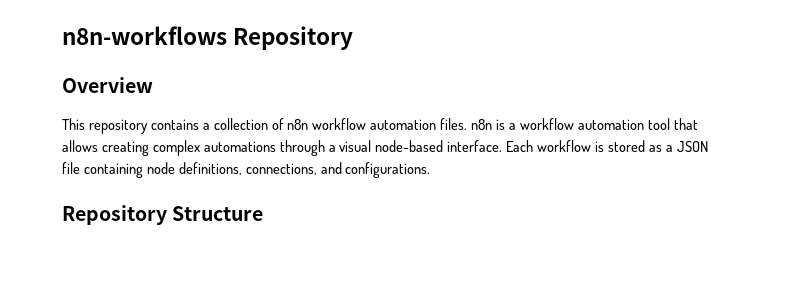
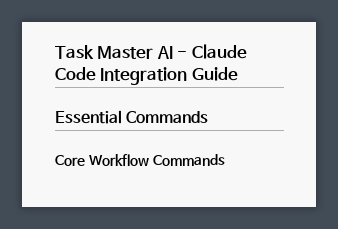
[62,26,354,50] [62,77,153,93] [62,118,698,134] [62,140,708,156] [62,162,431,178] [62,205,264,225] n8n-workflows Repository // Overview // This repository contains a collection of n8n workflow automation files. n8n is a workflow automation tool that allows creating complex automations through a visual node-based interface. Each workflow is stored as a JSON file containing node definitions, connections, and configurations. // Repository Structure -> [55,44,247,59] [55,67,238,85] [55,110,209,124] [55,154,225,166] Task Master AI - Claude Code Integration Guide // Essential Commands // Core Workflow Commands

